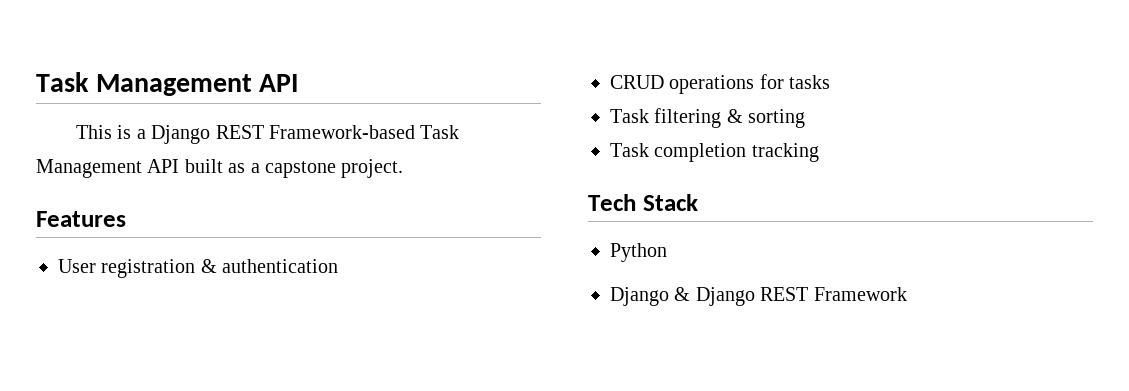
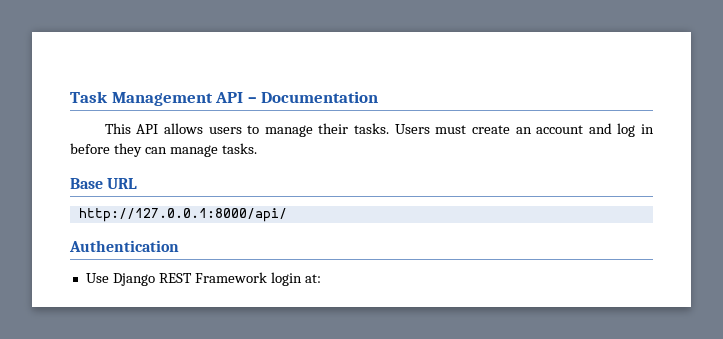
[36,72,299,96] Task Management API -> [70,91,379,106] Task Management API – Documentation
[117,125,460,144] [36,159,404,178] [36,211,126,227] [58,259,339,278] [610,74,831,94] [610,108,806,128] [610,143,819,162] [588,194,698,211] [610,243,667,262] [610,287,691,306] is a Django REST Framework-based Task Management API built as a capstone project. // Features // User registration & authentication // CRUD operations for tasks // Task filtering & sorting // Task completion tracking // Tech Stack // Python // Django & -> [136,123,654,137] [70,143,257,157] [70,178,138,189] [78,208,287,222] [69,240,179,252] [85,273,109,283] API allows users to manage their tasks. Users must create an account and log in before they can manage tasks. // Base URL // http://127.0.0.1:8000/api/ // Authentication // Use
(907, 294) none -> [270,272,321,286] login at:

